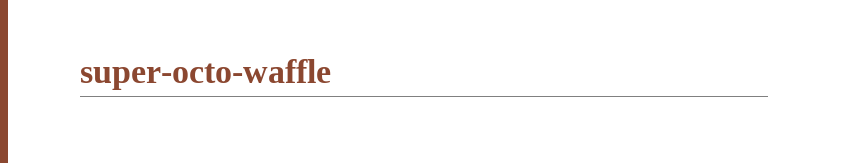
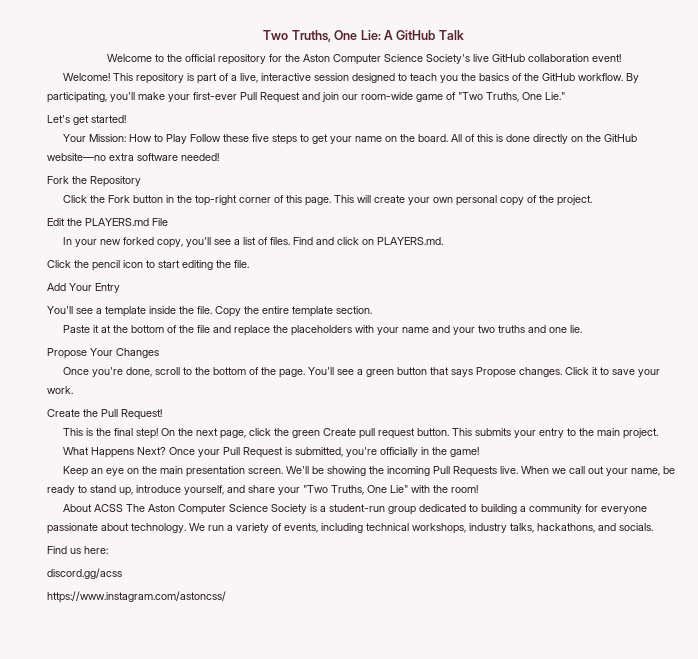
[80,59,331,90] super-octo-waffle -> [263,30,464,42] [106,54,621,65] [63,73,640,84] [47,92,565,103] [47,115,126,125] [63,134,638,145] [47,153,219,161] [47,176,141,187] [63,195,593,206] [47,218,168,226] [63,237,444,248] [47,260,249,271] [47,283,120,293] [47,306,372,317] [63,325,583,336] [47,348,159,359] [63,367,661,378] [47,386,73,394] [47,409,162,420] [63,428,659,439] [63,447,480,458] [63,466,676,477] [47,485,478,496] [63,504,648,515] [47,523,653,534] [47,546,108,554] [47,568,122,579] [47,591,226,603] Two Truths, One Lie: A GitHub Talk // Welcome to the official repository for the Aston Computer Science Society's live GitHub collaboration event! // Welcome! This repository is part of a live, interactive session designed to teach you the basics of the GitHub workflow. By participating, you'll make your first-ever Pull Request and join our room-wide game of "Two Truths, One Lie." // Let's get started! // Your Mission: How to Play Follow these five steps to get your name on the board. All of this is done directly on the GitHub website—no extra software needed! // Fork the Repository // Click the Fork button in the top-right corner of this page. This will create your own personal copy of the project. // Edit the PLAYERS.md File // In your new forked copy, you'll see a list of files. Find and click on PLAYERS.md. // Click the pencil icon to start editing the file. // Add Your Entry // You'll see a template inside the file. Copy the entire template section. // Paste it at the bottom of the file and replace the placeholders with your name and your two truths and one lie. // Propose Your Changes // Once you're done, scroll to the bottom of the page. You'll see a green button that says Propose changes. Click it to save your work. // Create the Pull Request! // This is the final step! On the next page, click the green Create pull request button. This submits your entry to the main project. // What Happens Next? Once your Pull Request is submitted, you're officially in the game! // Keep an eye on the main presentation screen. We'll be showing the incoming Pull Requests live. When we call out your name, be ready to stand up, introduce yourself, and share your "Two Truths, One Lie" with the room! // About ACSS The Aston Computer Science Society is a student-run group dedicated to building a community for everyone passionate about technology. We run a variety of events, including technical workshops, industry talks, hackathons, and socials. // Find us here: // discord.gg/acss // https://www.instagram.com/astoncss/

